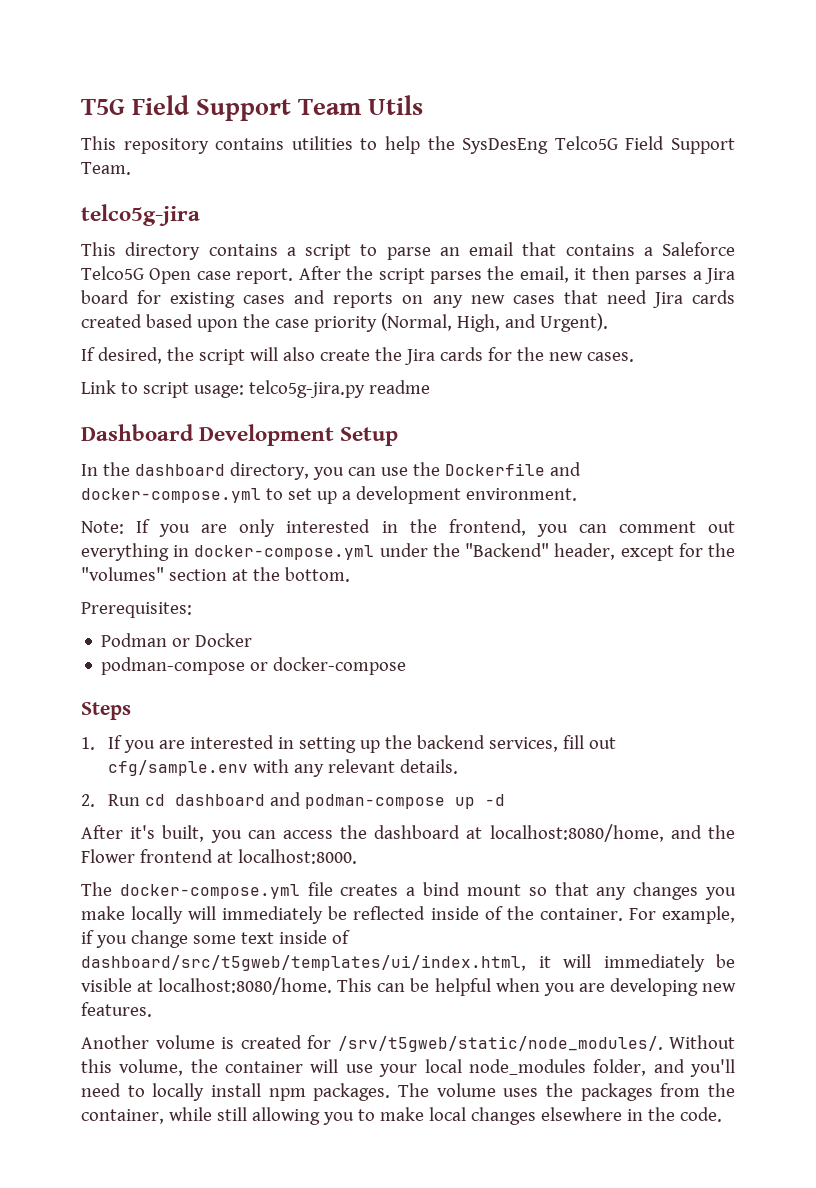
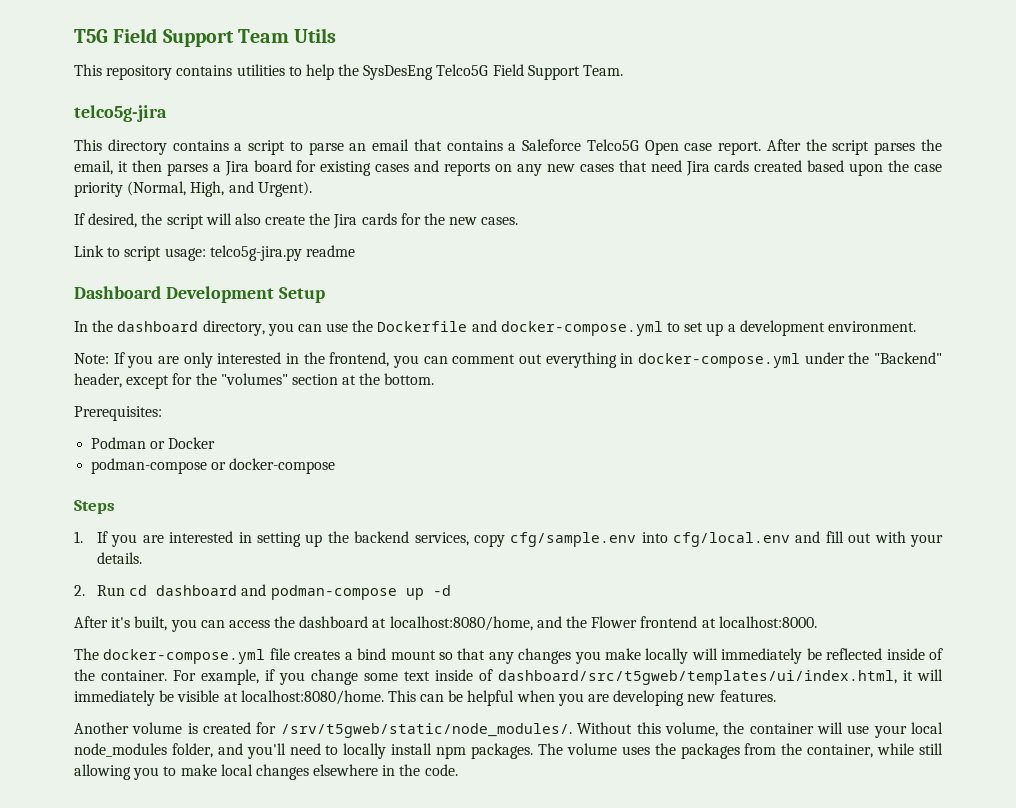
[563,735,617,749] [108,759,396,777] fill out cfg/sample.env with any relevant -> [473,531,944,547] copy cfg/sample.env into cfg/local.env and fill out with your

